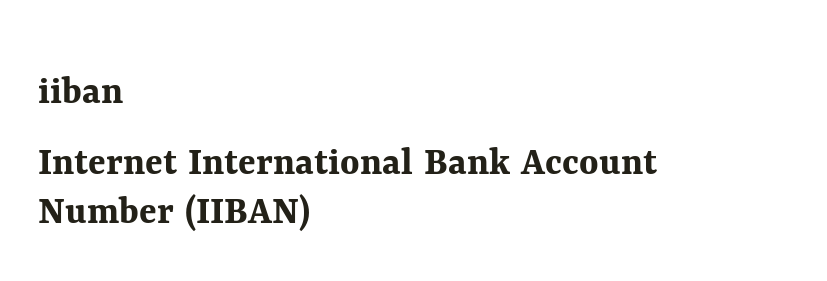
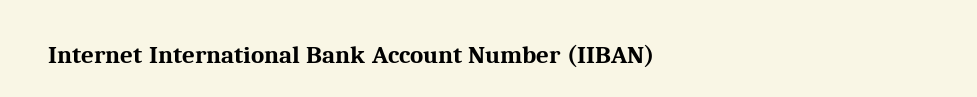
[38,76,123,103] iiban // -> (48, 55) none

